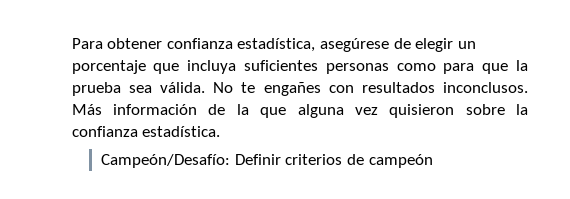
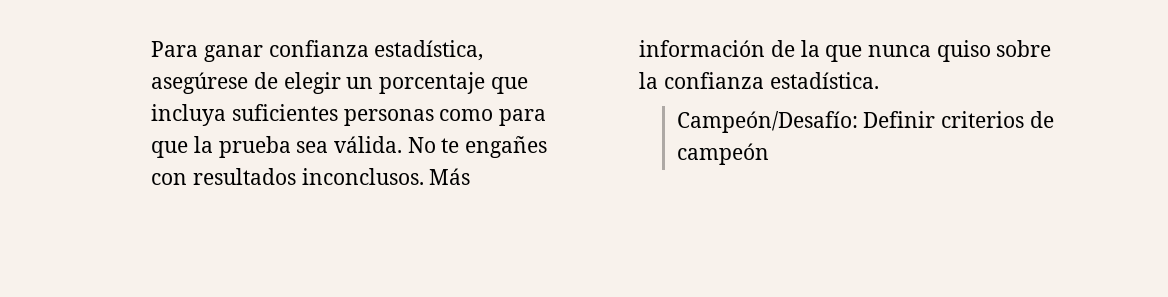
[107,38,163,49] obtener -> [204,45,264,62] ganar
[297,104,455,118] alguna vez quisieron -> [868,40,991,62] nunca quiso

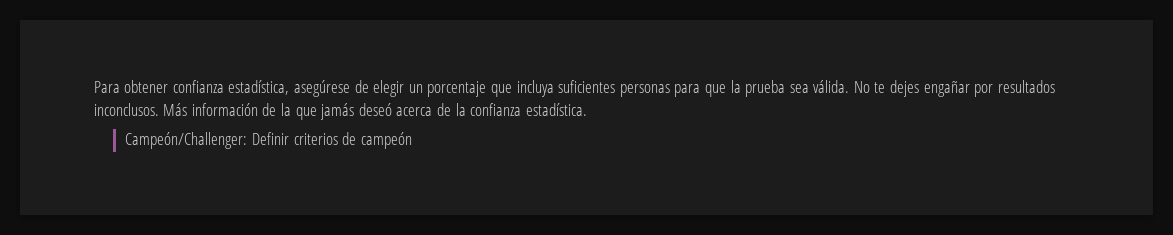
[204,45,264,62] ganar -> [124,80,169,93] obtener
[439,109,494,121] como -> (670, 90) none
[465,136,548,158] [151,173,188,185] engañes con -> [890,80,994,97] dejes engañar por
[868,40,1052,62] nunca quiso sobre -> [320,103,451,120] jamás deseó acerca de
[676,111,858,133] Campeón/Desafío: -> [125,132,248,149] Campeón/Challenger:

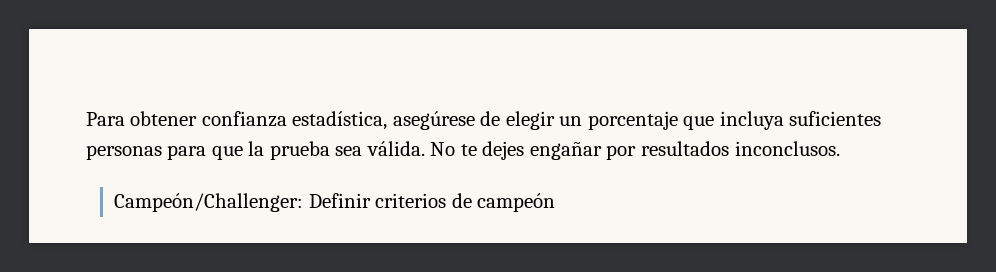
[163,103,587,120] Más información de la que jamás deseó acerca de la confianza estadística. -> (840, 148) none

